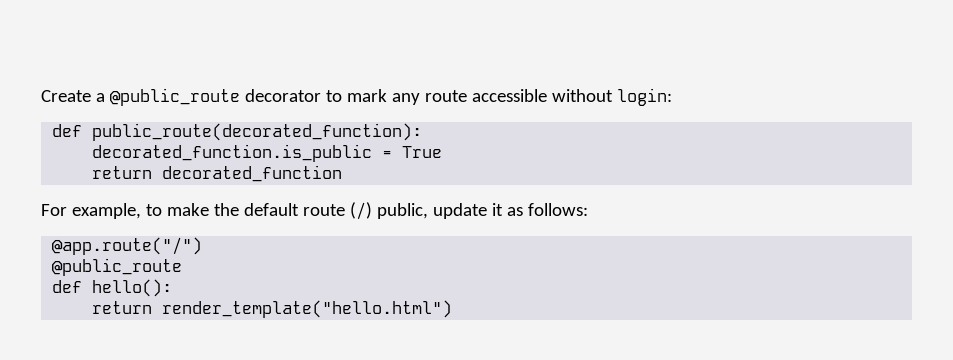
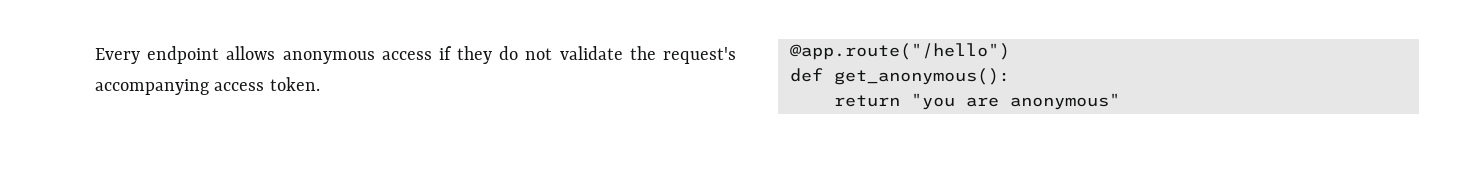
[41,88,672,106] [52,123,423,141] [92,144,443,162] [92,165,343,182] [41,202,588,220] [52,237,203,255] [52,258,183,276] [52,279,173,297] [92,300,453,318] Create a @public_route decorator to mark any route accessible without login: // def public_route(decorated_function): // decorated_function.is_public = True // return decorated_function // For example, to make the default route (/) public, update it as follows: // @app.route("/") // @public_route // def hello(): // return render_template("hello.html") -> [95,46,736,64] [95,77,320,95] [789,43,1010,60] [789,68,1010,85] [833,93,1120,110] Every endpoint allows anonymous access if they do not validate the request's accompanying access token. // @app.route("/hello") // def get_anonymous(): // return "you are anonymous"

